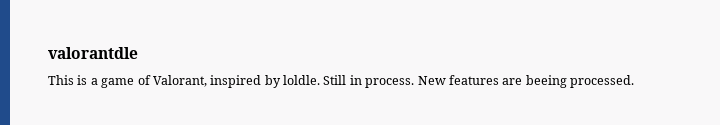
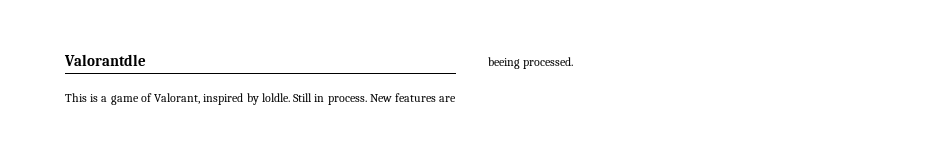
[48,47,138,59] valorantdle -> [64,54,146,66] Valorantdle

